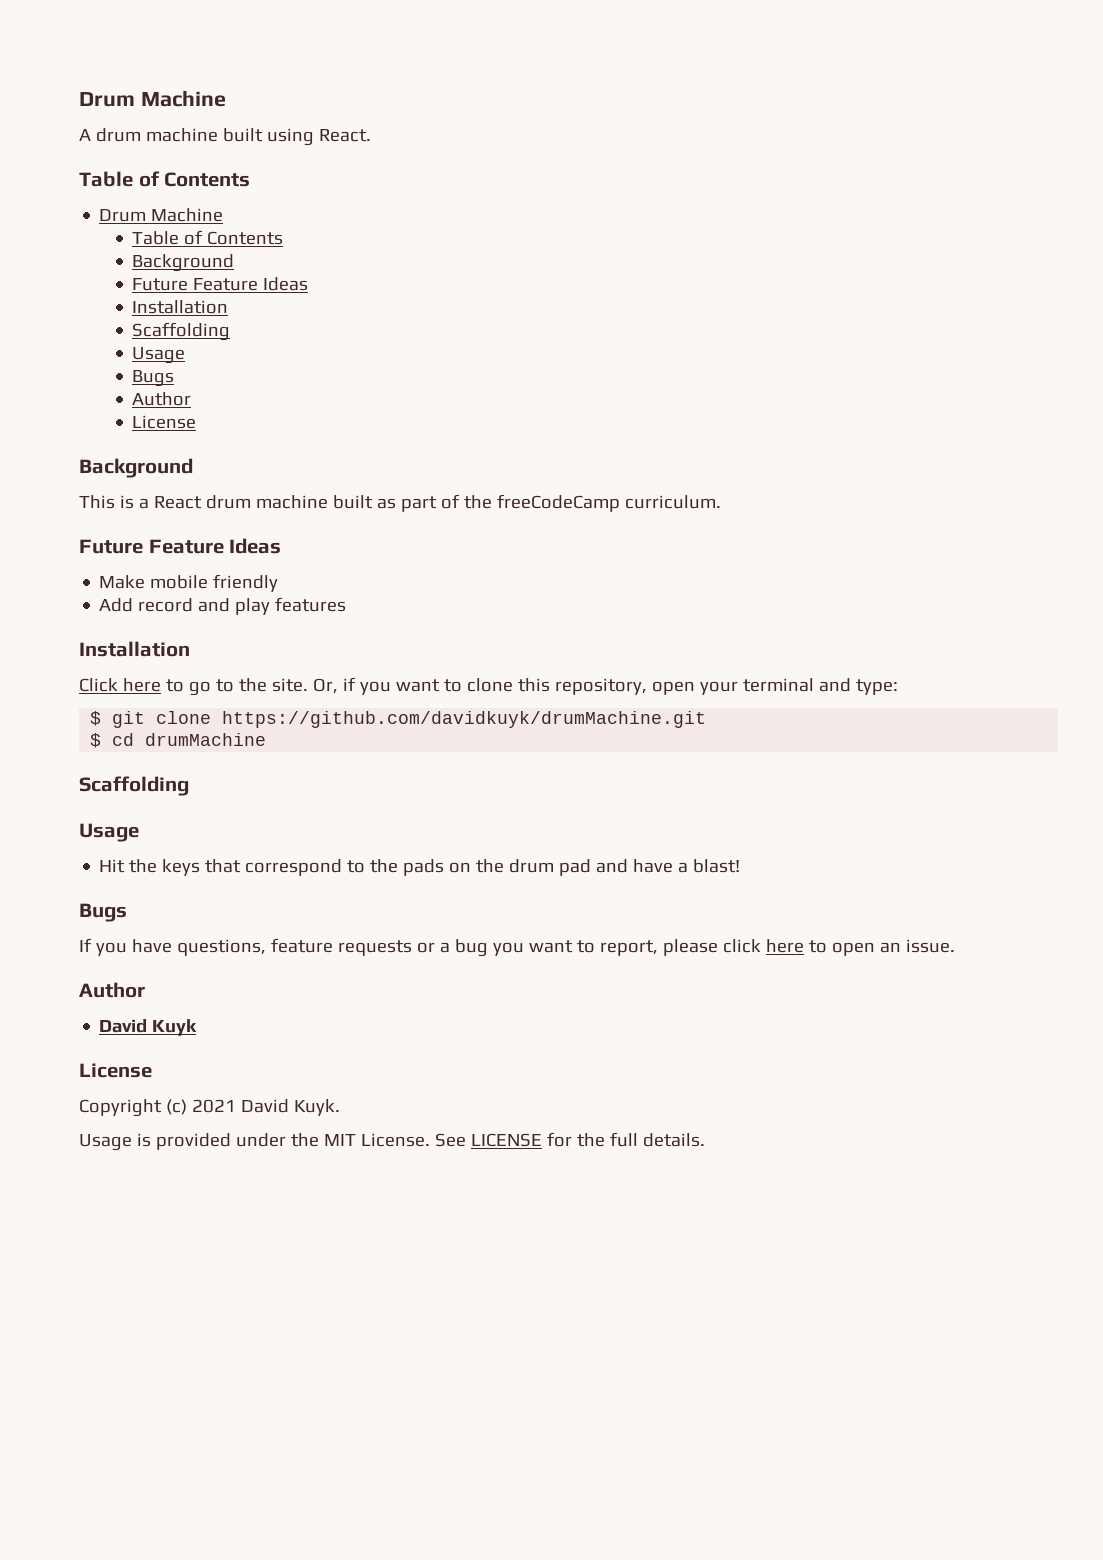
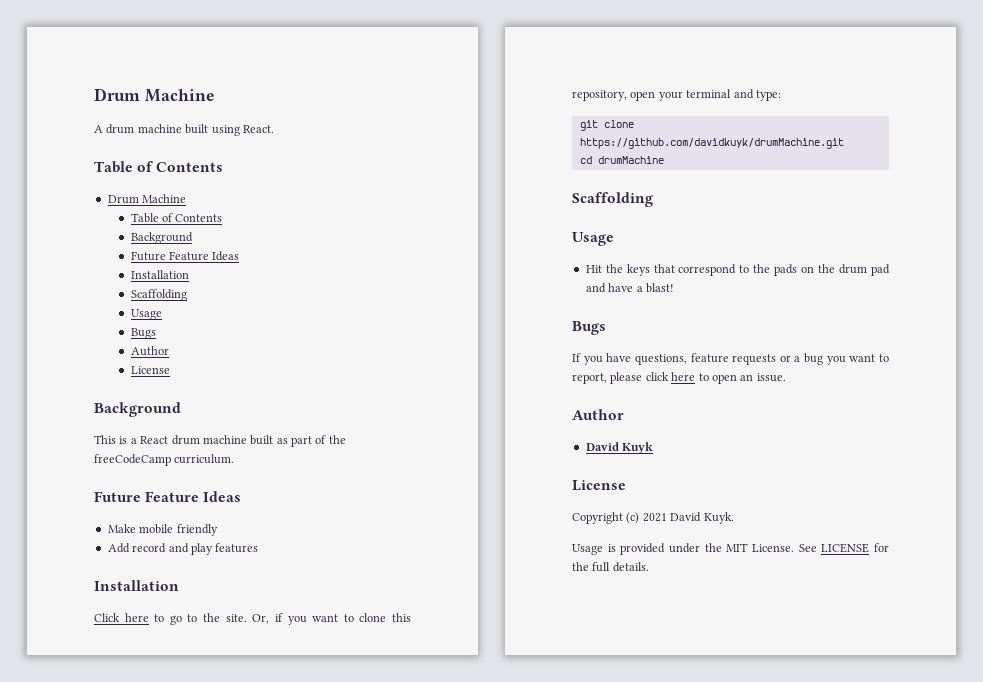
[90,711,102,726] $ -> (781, 95) none
[90,733,102,748] $ -> (844, 143) none

